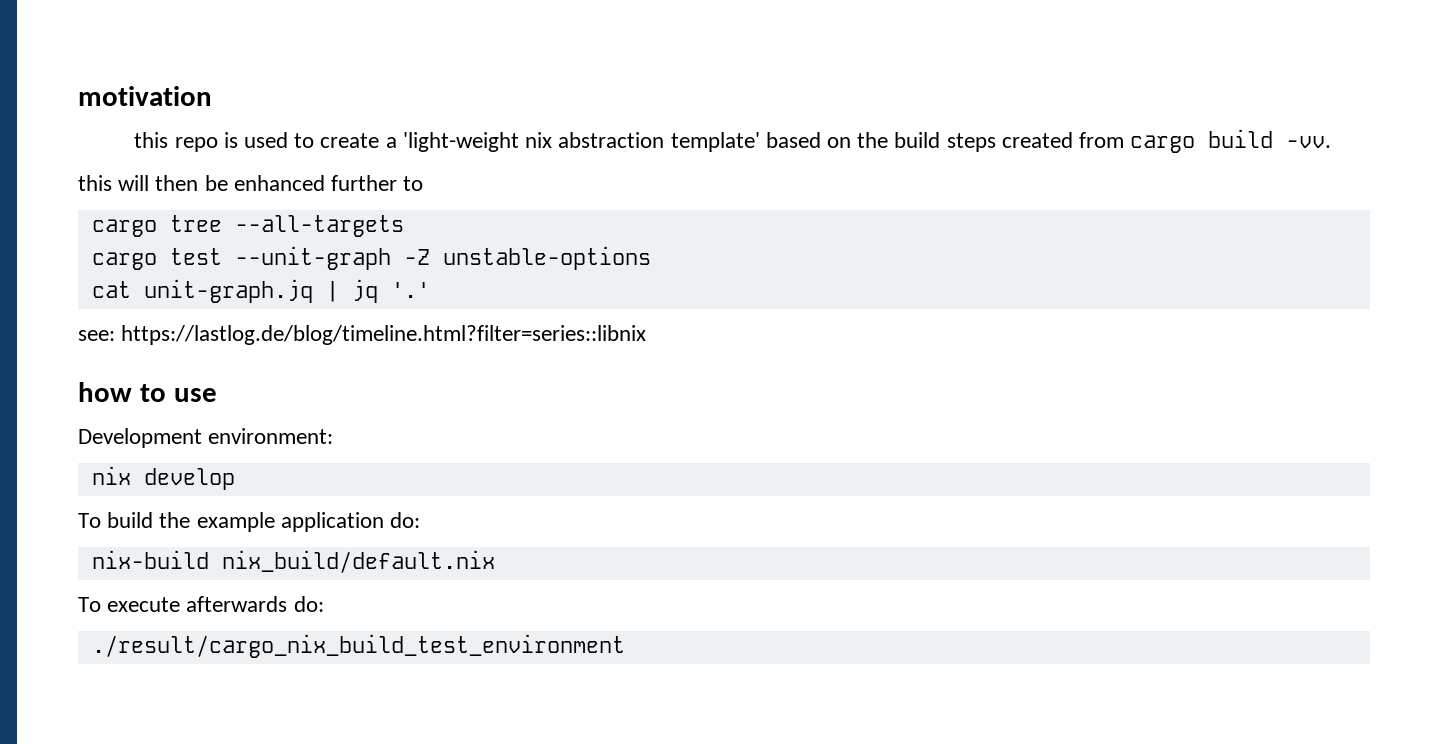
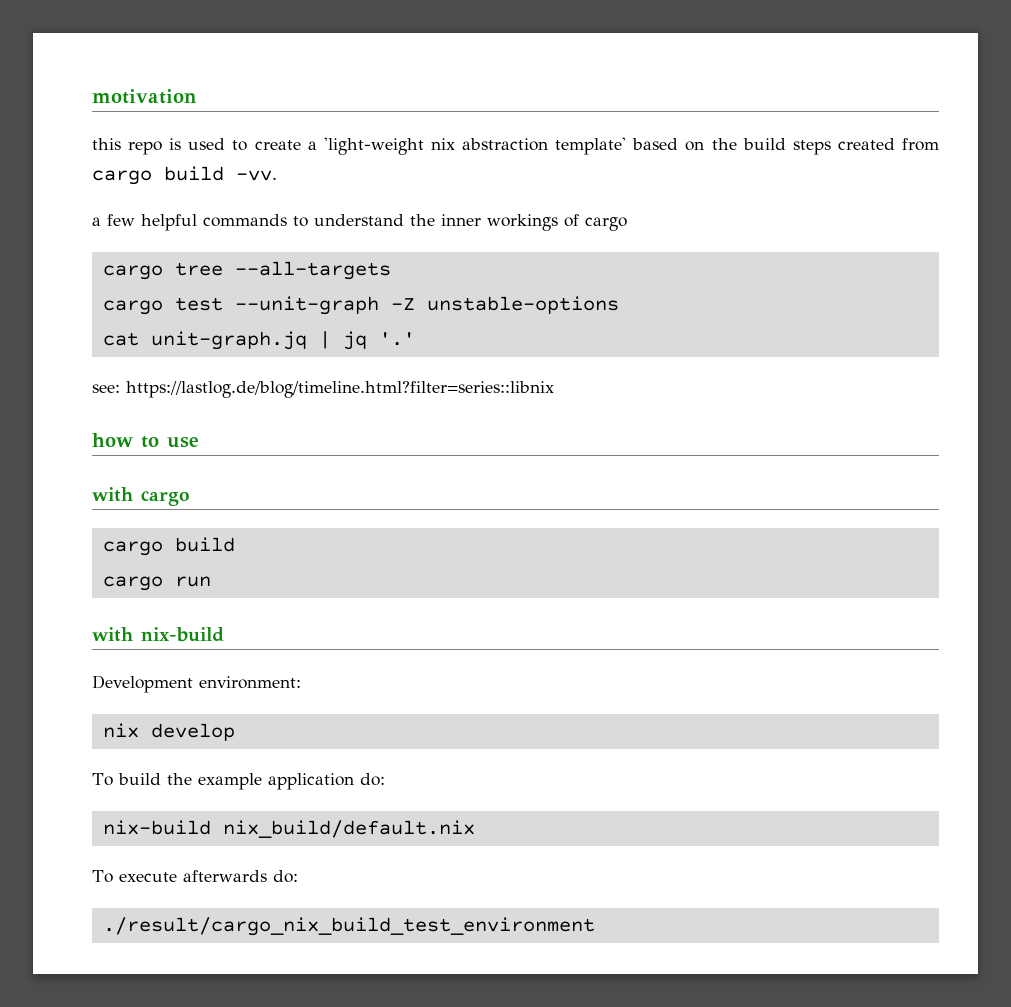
[78,175,424,191] this will then be enhanced further to -> [92,214,627,231] a few helpful commands to understand the inner workings of cargo
(217, 395) none -> [92,487,190,506] [102,537,235,556] [102,576,211,591] [92,627,224,642] // with cargo // cargo build // cargo run // with nix-build

